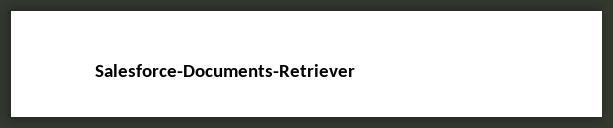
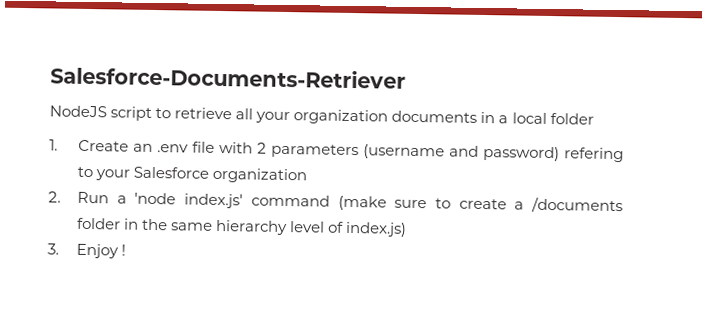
(355, 70) none -> [49,105,594,125] [49,139,625,163] [76,166,308,184] [48,191,624,214] [76,217,408,237] [47,243,127,259] // NodeJS script to retrieve all your organization documents in a local folder // 1. Create an .env file with 2 parameters (username and password) refering to your Salesforce organization // 2. Run a 'node index.js' command (make sure to create a /documents folder in the same hierarchy level of index.js) // 3. Enjoy !

